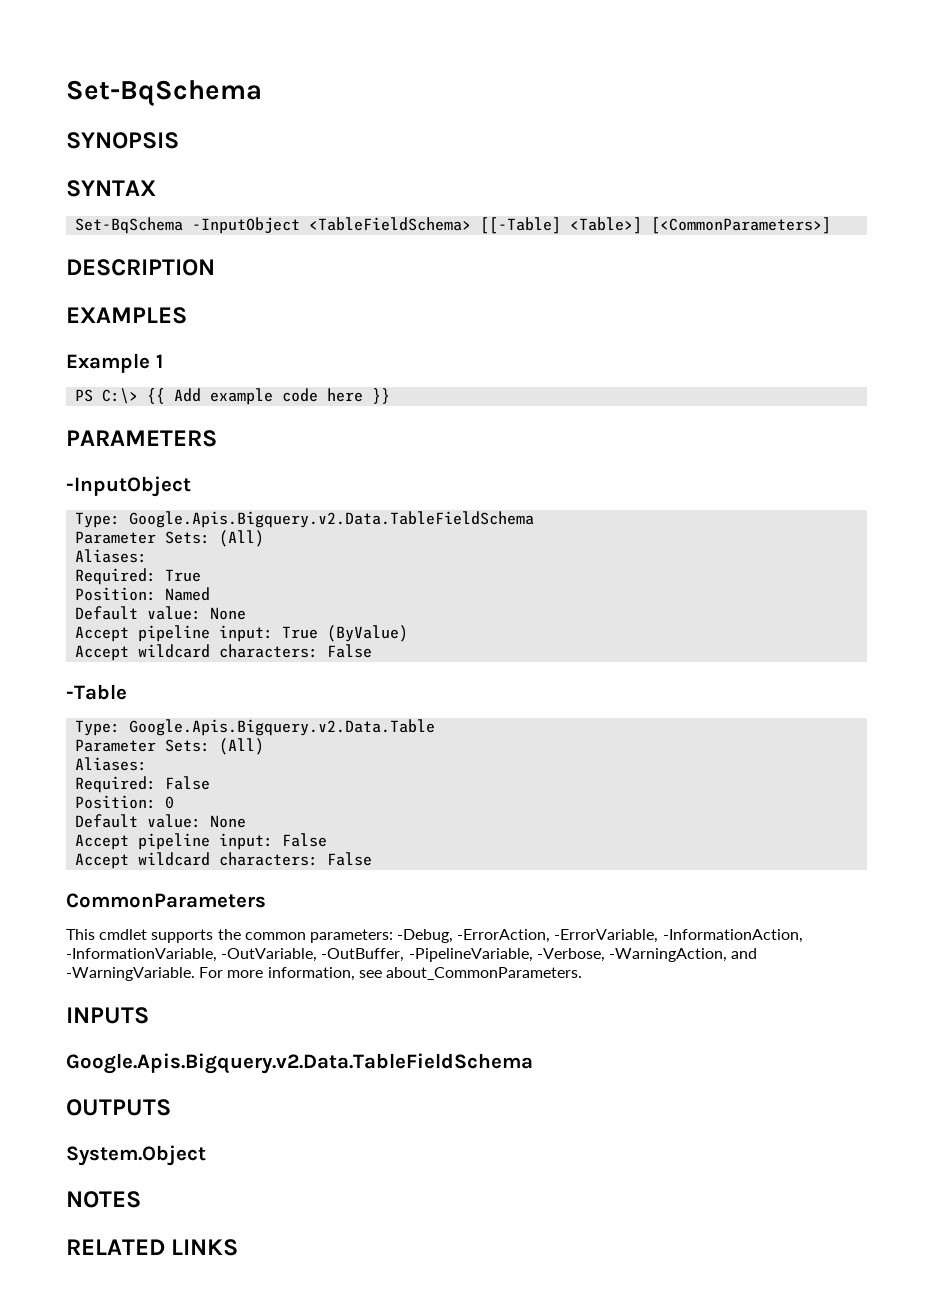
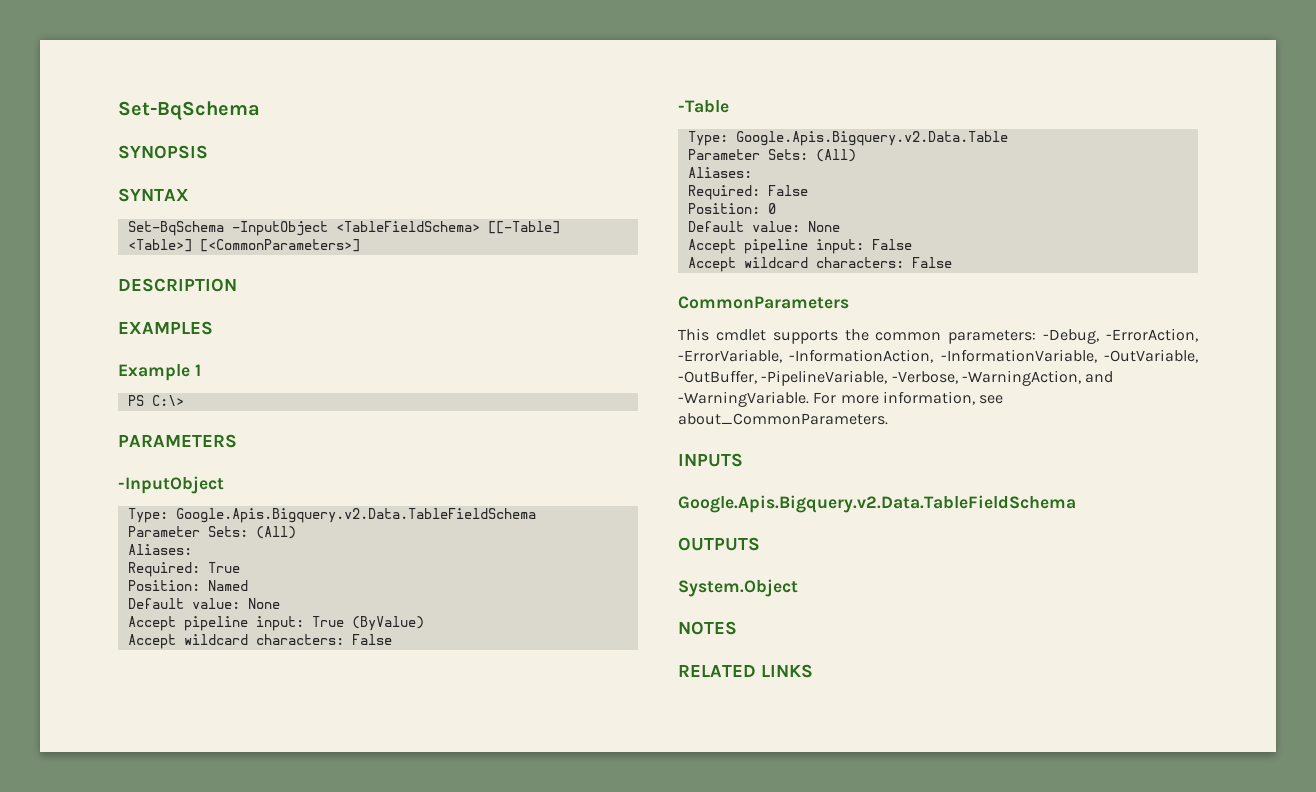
[147,388,391,405] {{ Add example code here }} -> (184, 400) none

